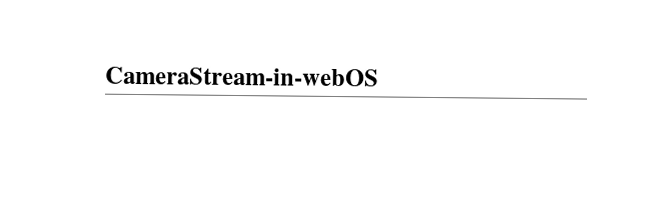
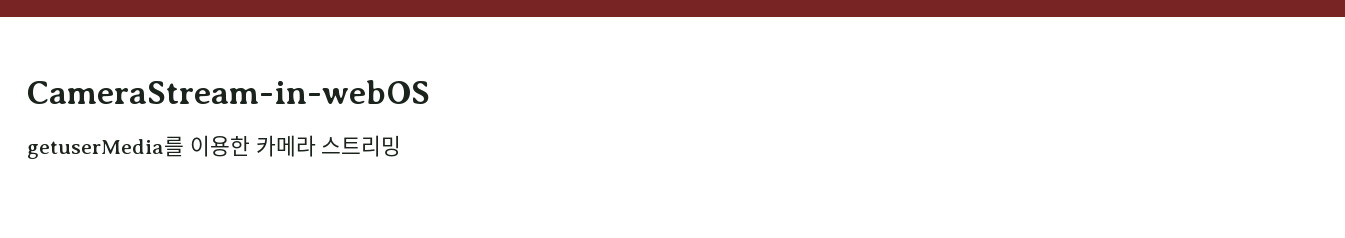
(379, 76) none -> [27,135,402,159] // getuserMedia를 이용한 카메라 스트리밍

